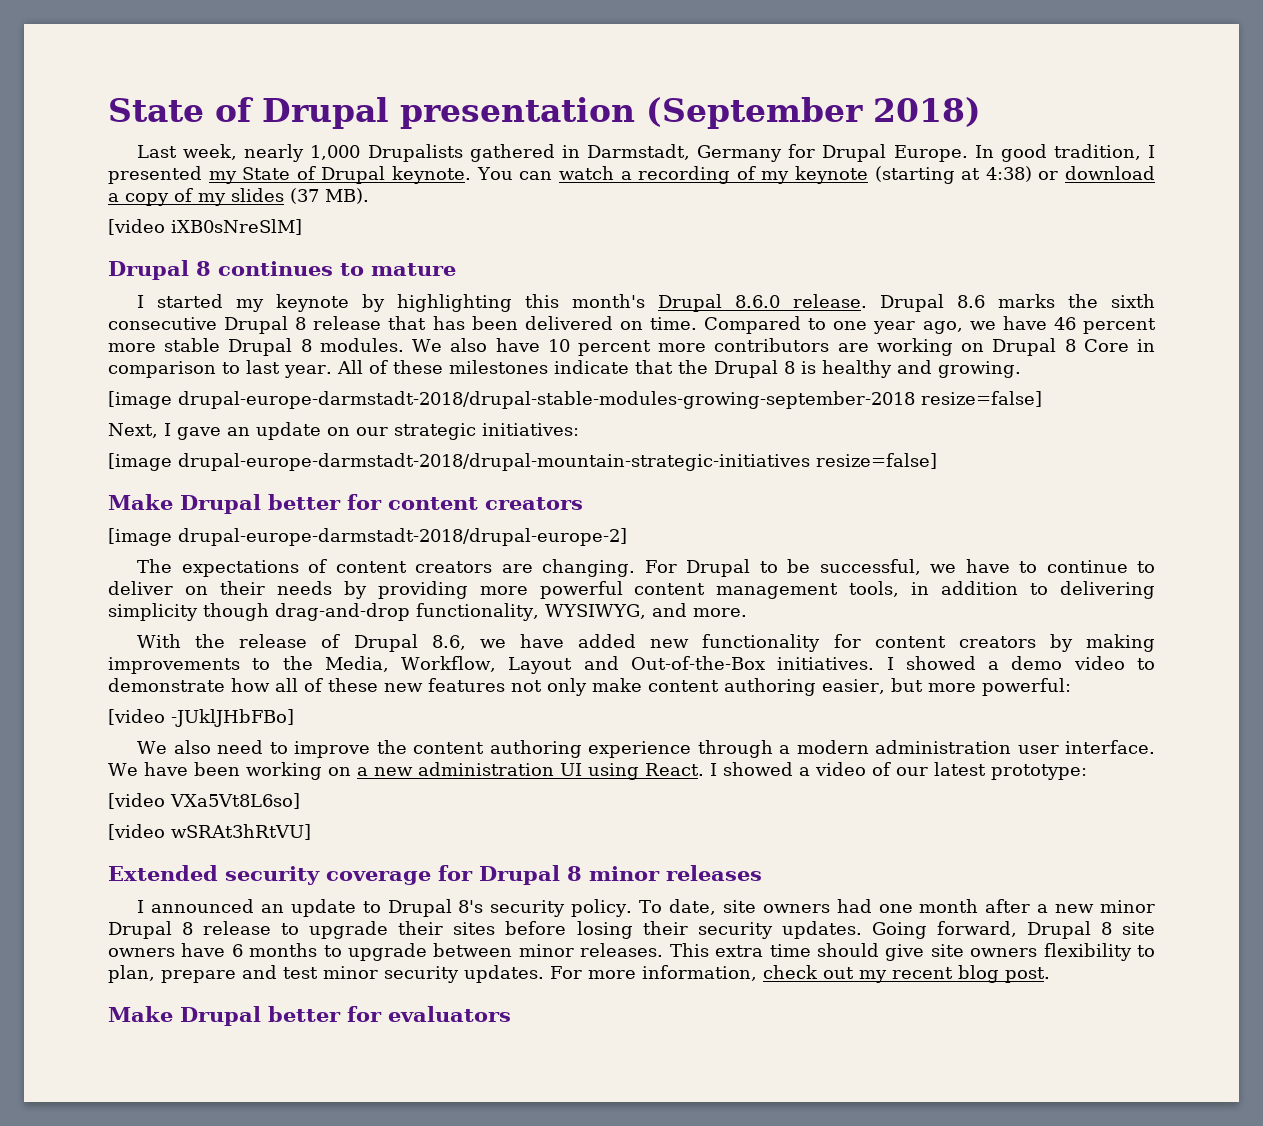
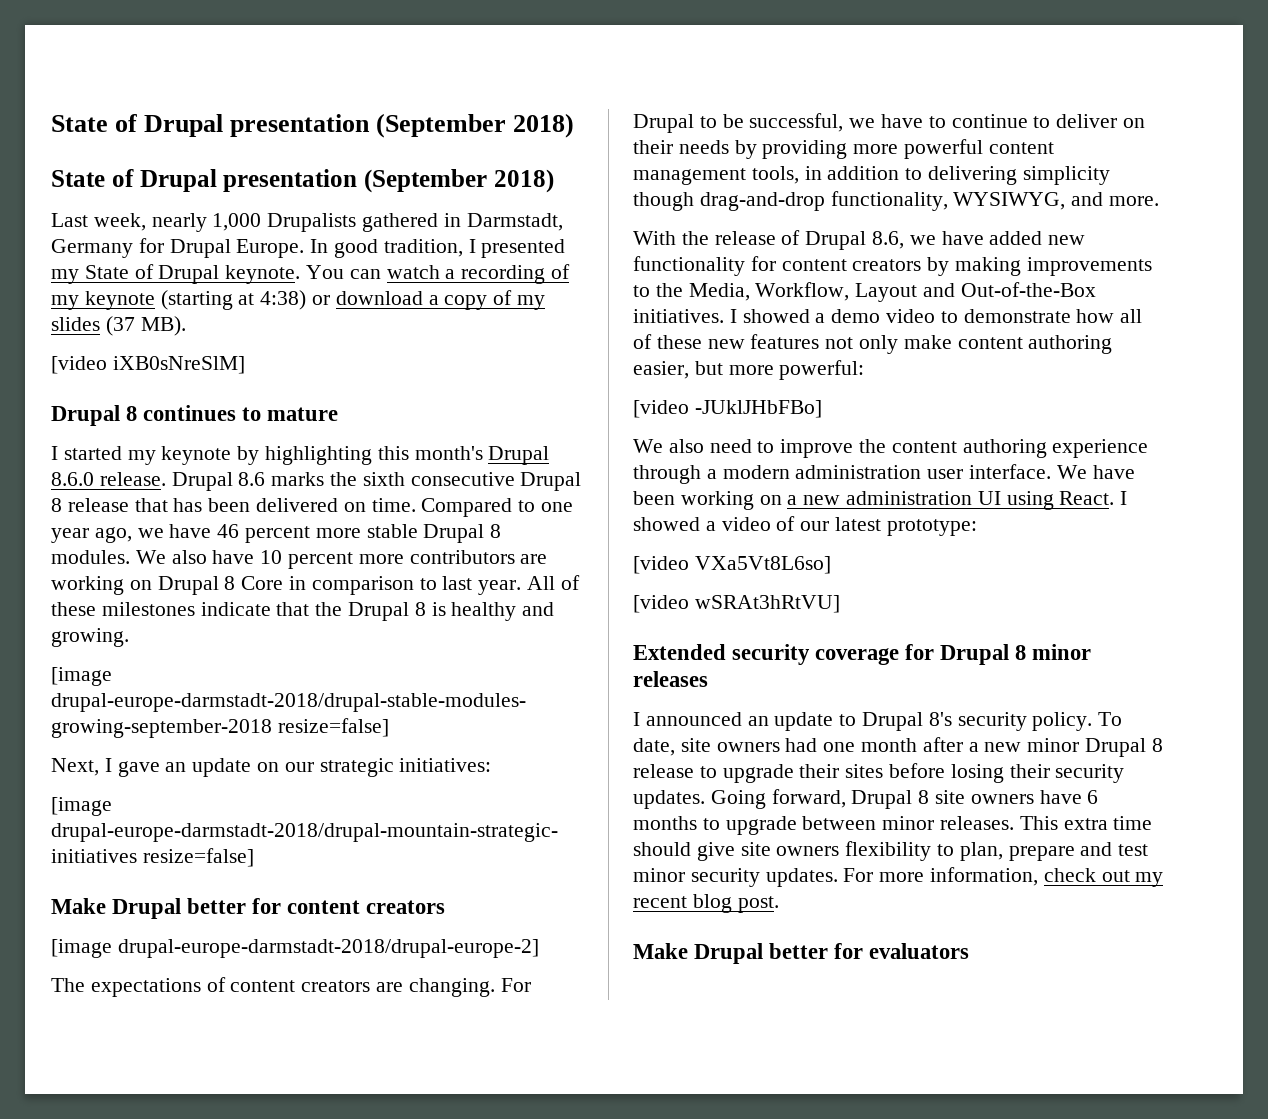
[108,97,981,129] State of Drupal presentation (September 2018) -> [51,113,575,138] [51,169,554,193] State of Drupal presentation (September 2018) // State of Drupal presentation (September 2018)

